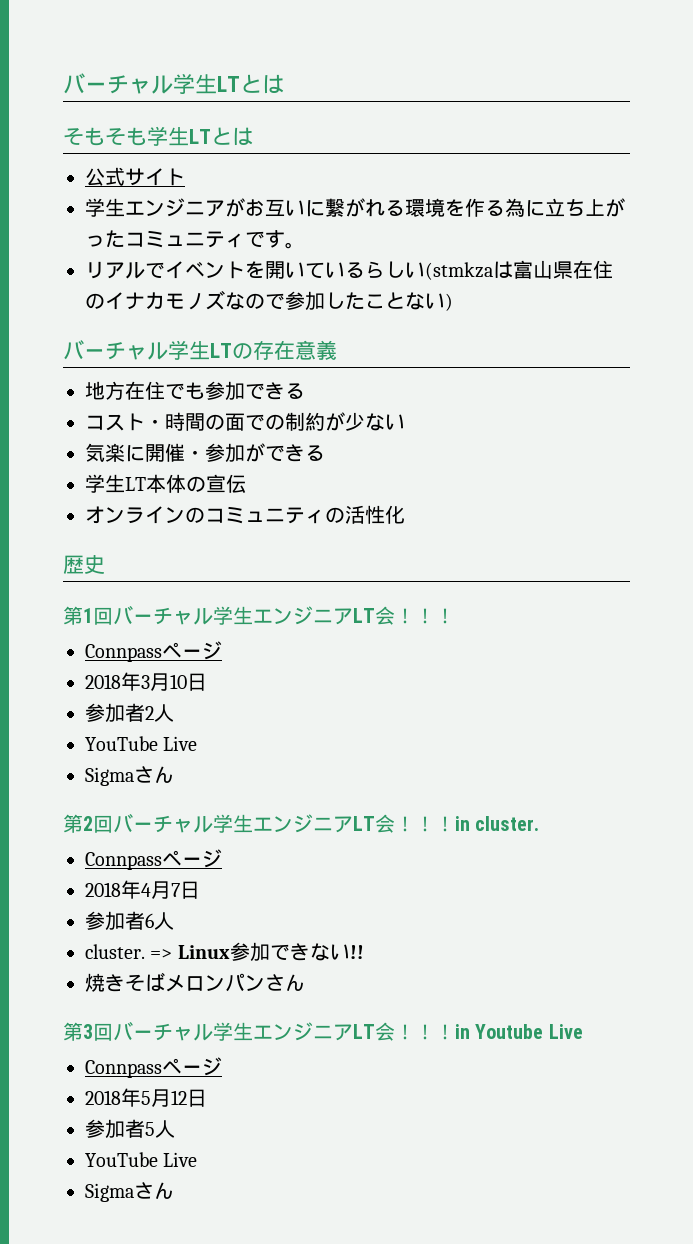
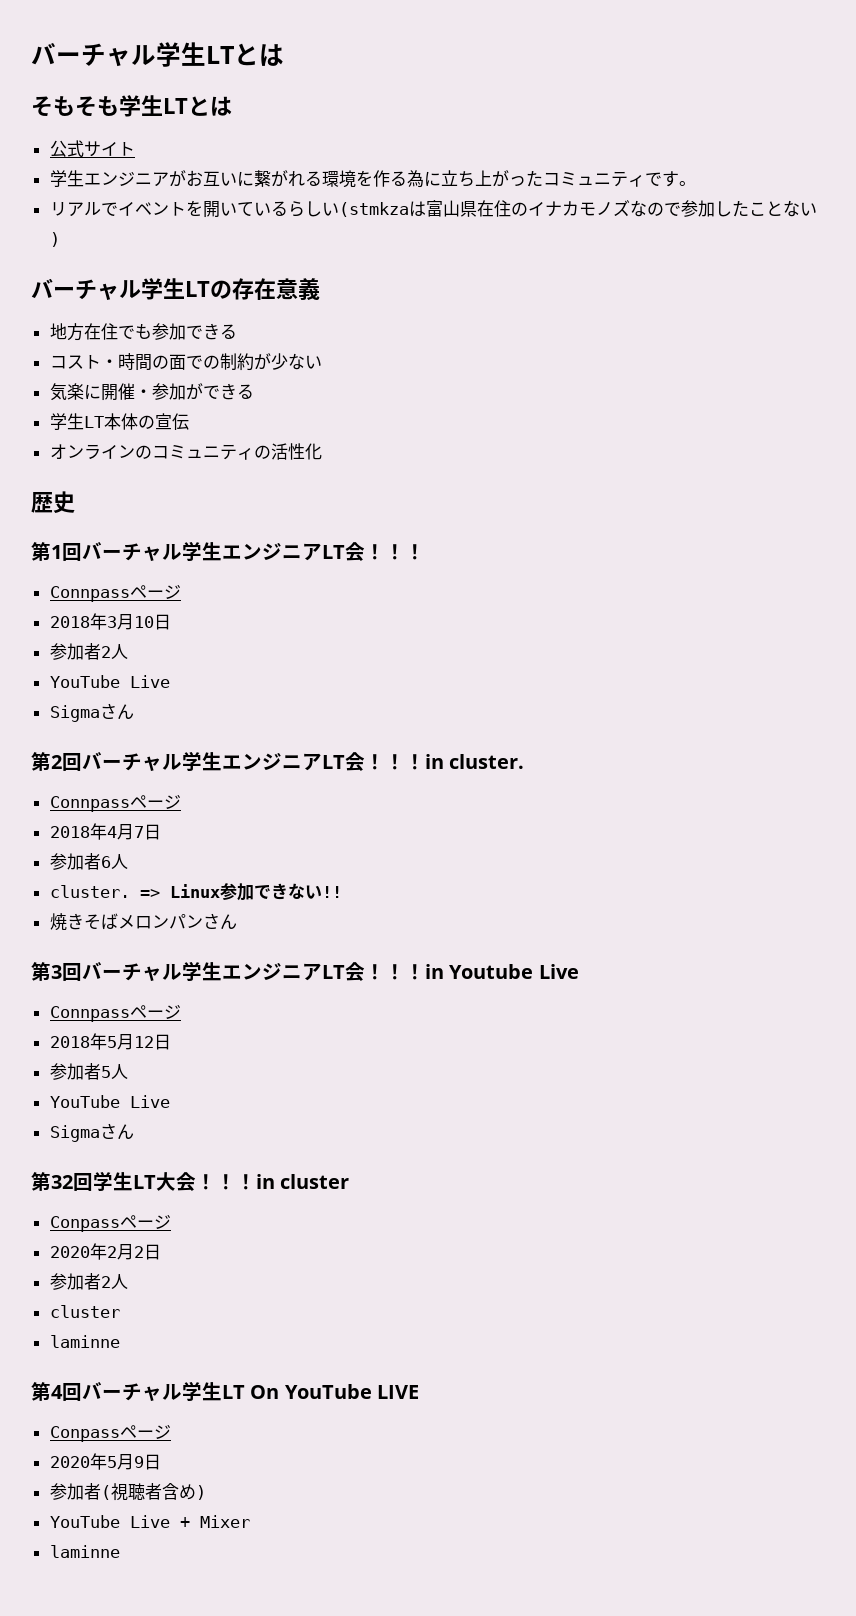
(174, 1191) none -> [31,1171,350,1191] [49,1214,171,1232] [49,1243,161,1260] [49,1273,128,1290] [49,1305,120,1318] [49,1335,120,1348] [31,1381,419,1401] [49,1424,171,1442] [49,1453,161,1470] [49,1483,206,1501] [49,1515,250,1528] [49,1545,120,1558] // 第32回学生LT大会！！！in cluster // Conpassページ // 2020年2月2日 // 参加者2人 // cluster // laminne // 第4回バーチャル学生LT On YouTube LIVE // Conpassページ // 2020年5月9日 // 参加者(視聴者含め) // YouTube Live + Mixer // laminne

